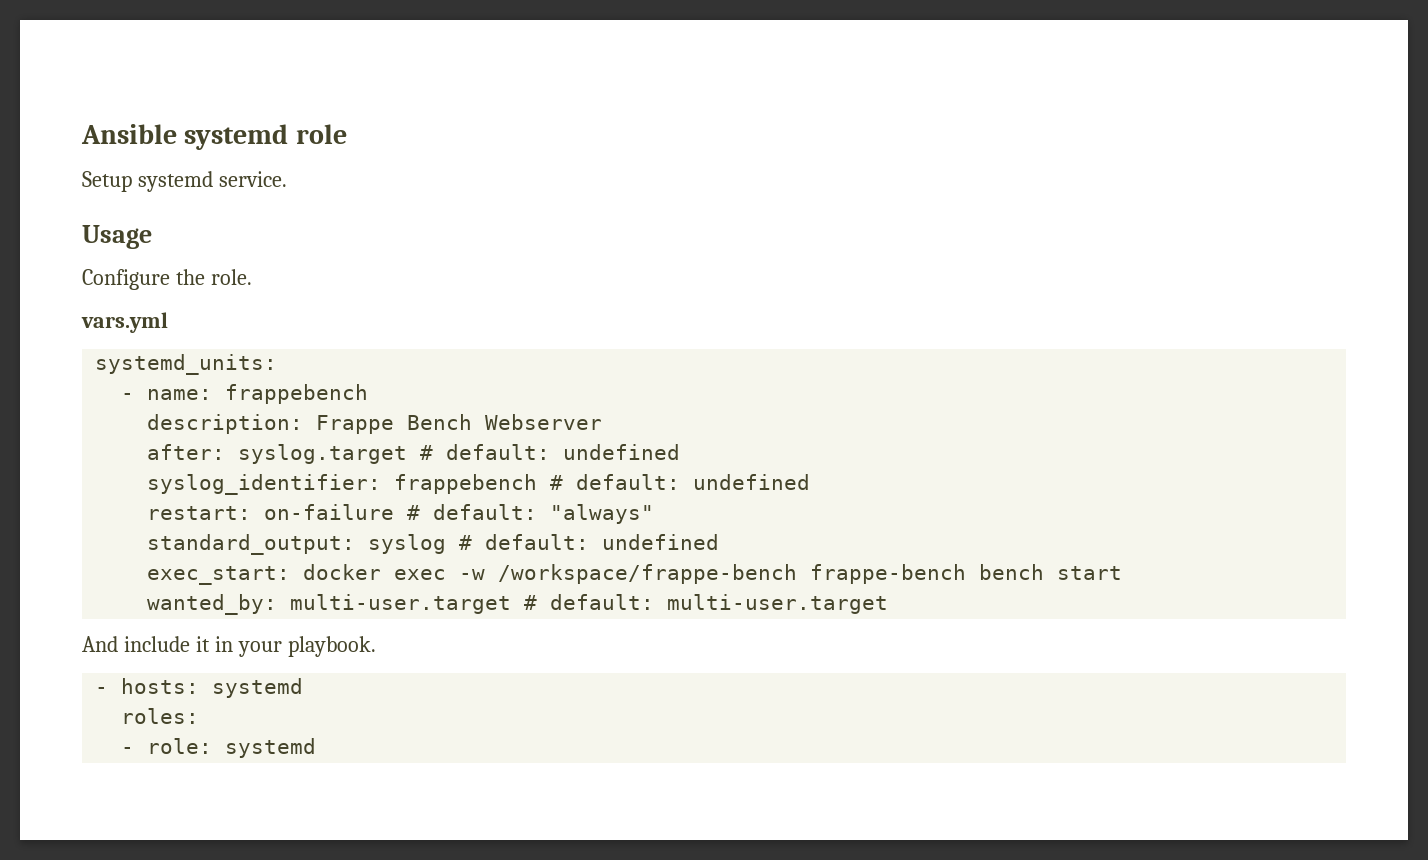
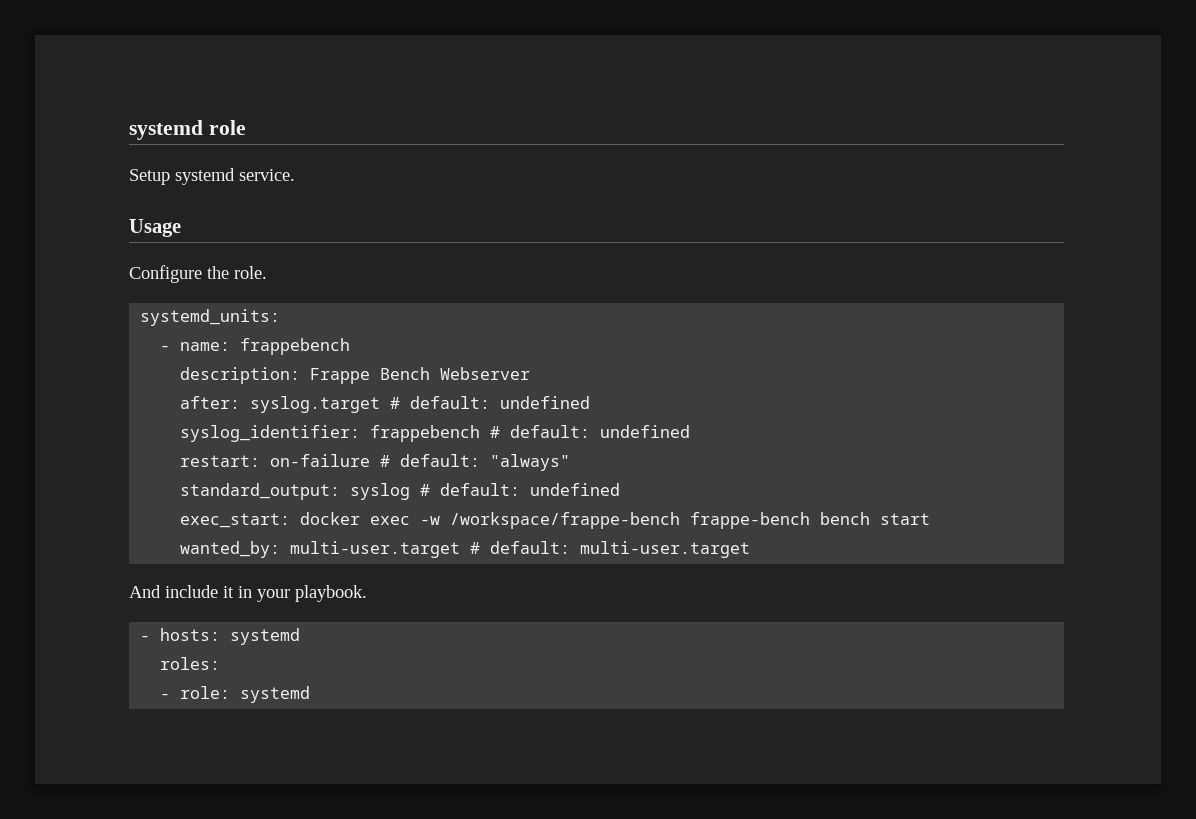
[81,124,177,144] Ansible -> (129, 130) none
[81,312,168,333] // vars.yml -> (267, 272) none

